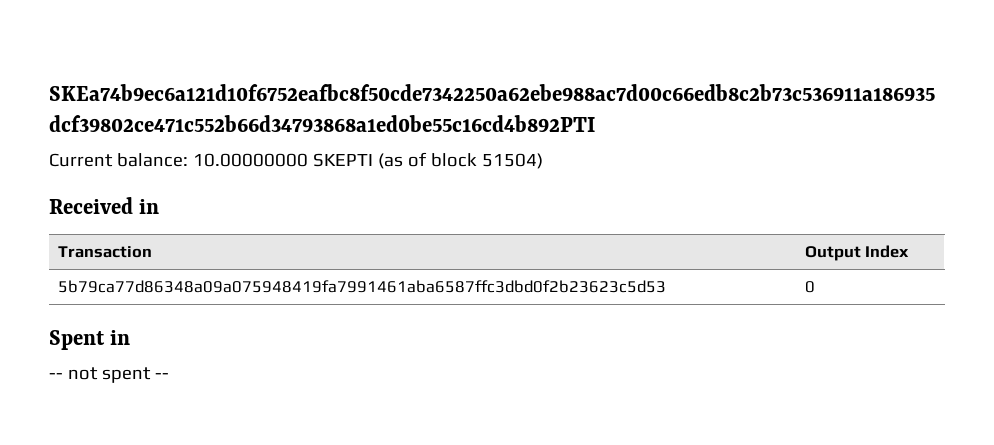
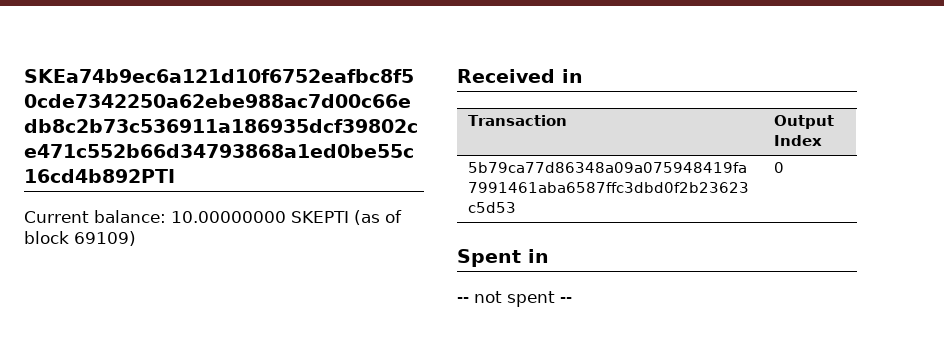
[481,153,543,169] 51504) -> [74,231,136,246] 69109)

